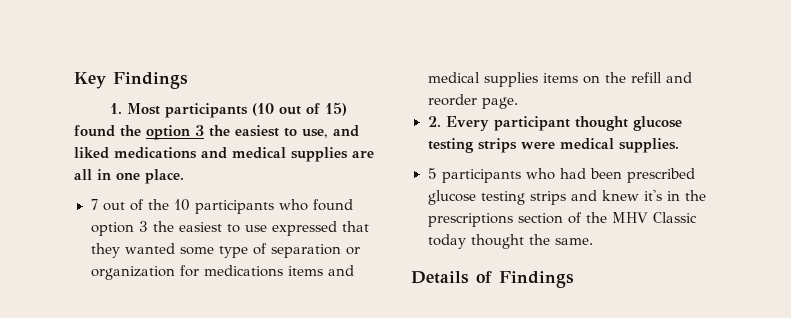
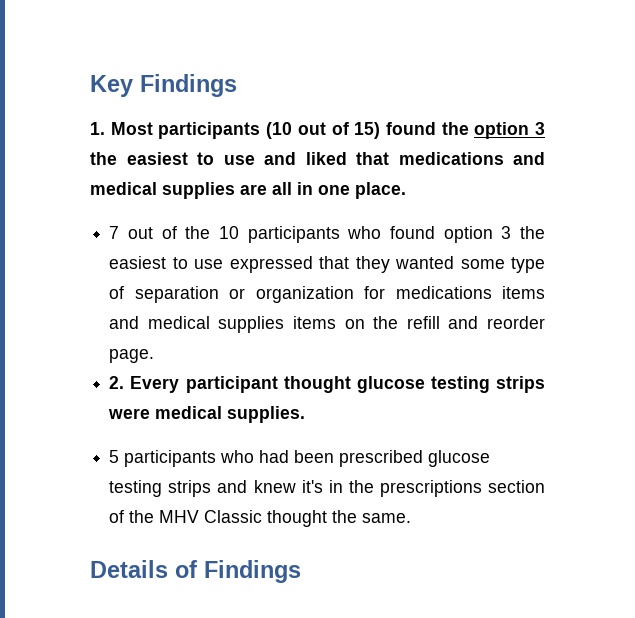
[302,129,328,138] use, -> [223,155,255,165] use
(109, 153) none -> [356,152,389,165] that
[427,234,466,249] today -> (263, 516) none

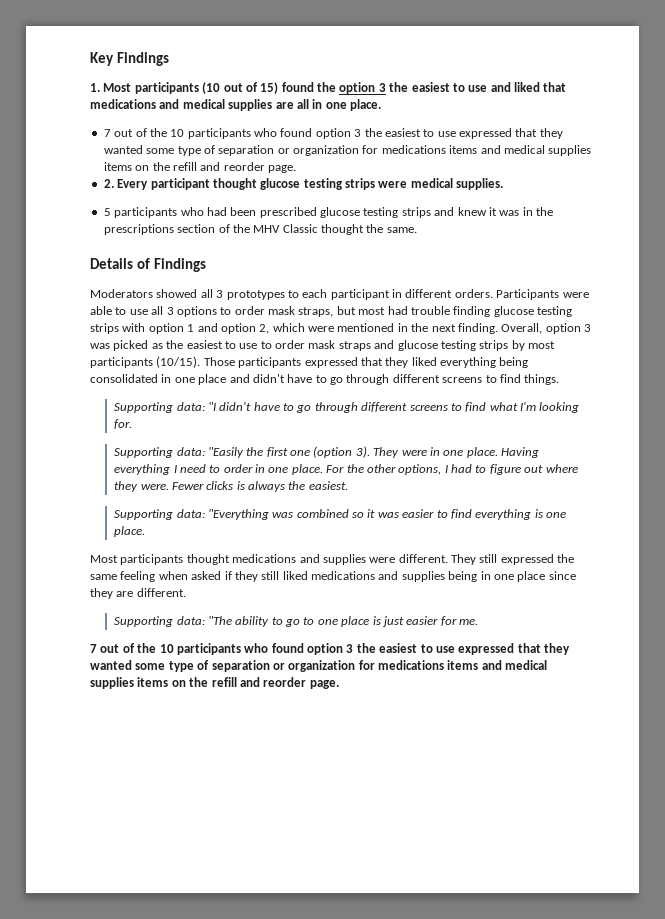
[301,480,323,493] it's -> [488,207,520,216] it was
(301, 571) none -> [90,289,589,300] [90,306,572,317] [90,323,591,334] [90,340,555,351] [90,356,529,368] [90,374,560,385] [114,402,580,413] [114,419,133,429] [114,446,540,458] [114,464,578,475] [114,481,348,492] [114,509,567,520] [114,526,146,537] [90,554,575,565] [90,571,576,582] [90,588,186,599] [114,616,479,627] [90,643,570,655] [90,660,548,672] [90,677,339,689] // Moderators showed all 3 prototypes to each participant in different orders. Participants were able to use all 3 options to order mask straps, but most had trouble finding glucose testing strips with option 1 and option 2, which were mentioned in the next finding. Overall, option 3 was picked as the easiest to use to order mask straps and glucose testing strips by most participants (10/15). Those participants expressed that they liked everything being consolidated in one place and didn't have to go through different screens to find things. // Supporting data: "I didn't have to go through different screens to find what I'm looking for. // Supporting data: "Easily the first one (option 3). They were in one place. Having everything I need to order in one place. For the other options, I had to figure out where they were. Fewer clicks is always the easiest. // Supporting data: "Everything was combined so it was easier to find everything is one place. // Most participants thought medications and supplies were different. They still expressed the same feeling when asked if they still liked medications and supplies being in one place since they are different. // Supporting data: "The ability to go to one place is just easier for me. // 7 out of the 10 participants who found option 3 the easiest to use expressed that they wanted some type of separation or organization for medications items and medical supplies items on the refill and reorder page.

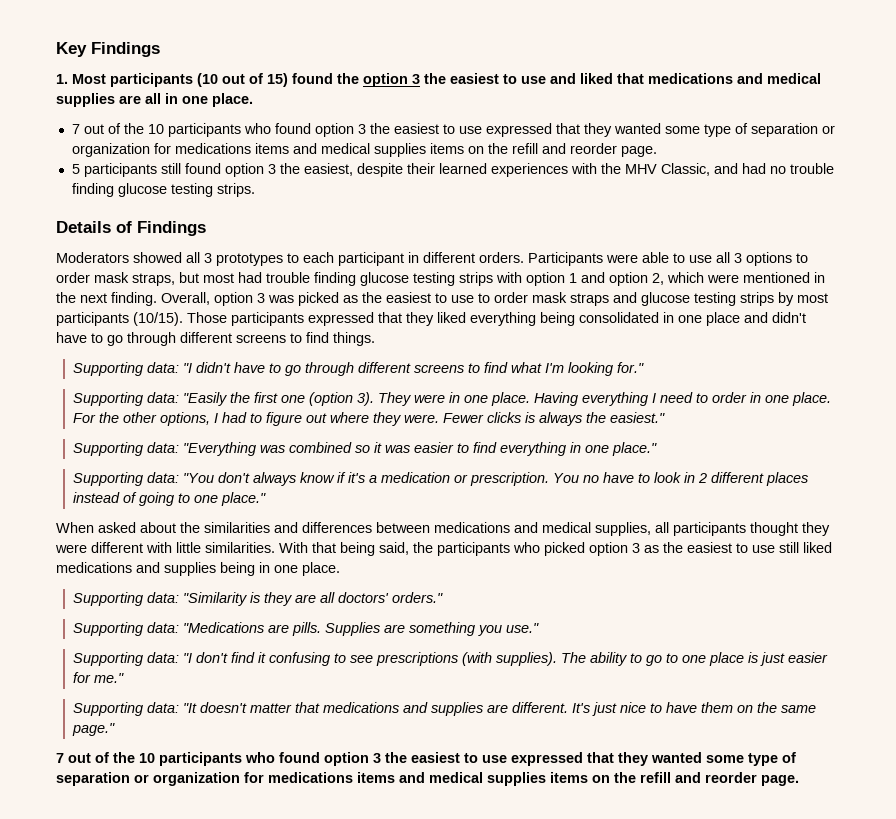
[103,178,504,190] [103,207,553,218] [103,224,417,235] 2. Every participant thought glucose testing strips were medical supplies. // 5 participants who had been prescribed glucose testing strips and knew it was in the prescriptions section of the MHV Classic thought the same. -> [71,163,834,177] [71,183,255,197] 5 participants still found option 3 the easiest, despite their learned experiences with the MHV Classic, and had no trouble finding glucose testing strips.
[114,419,133,429] for. -> [617,362,645,373] for."
[308,481,348,490] easiest. -> [610,412,666,423] easiest."
[534,509,567,518] [114,526,146,537] [90,554,575,565] [90,571,258,582] is one place. // Most participants thought medications and supplies were different. They still expressed the same feeling when asked if they -> [570,442,658,456] [73,472,809,486] [73,492,267,506] [56,522,830,536] [55,542,775,556] in one place." // Supporting data: "You don't always know if it's a medication or prescription. You no have to look in 2 different places instead of going to one place." // When asked about the similarities and differences between medications and medical supplies, all participants thought they were different with little similarities. With that being said, the participants who picked option 3 as the easiest to use
[517,571,576,582] [90,588,186,599] [114,616,232,627] place since they are different. // Supporting data: "The -> [302,562,340,576] [73,592,444,606] [73,622,540,636] [73,652,587,666] place. // Supporting data: "Similarity is they are all doctors' orders." // Supporting data: "Medications are pills. Supplies are something you use." // Supporting data: "I don't find it confusing to see prescriptions (with supplies). The
[459,619,479,625] me. -> [94,673,125,683] [73,702,817,716] [72,723,116,736] me." // Supporting data: "It doesn't matter that medications and supplies are different. It's just nice to have them on the same page."

